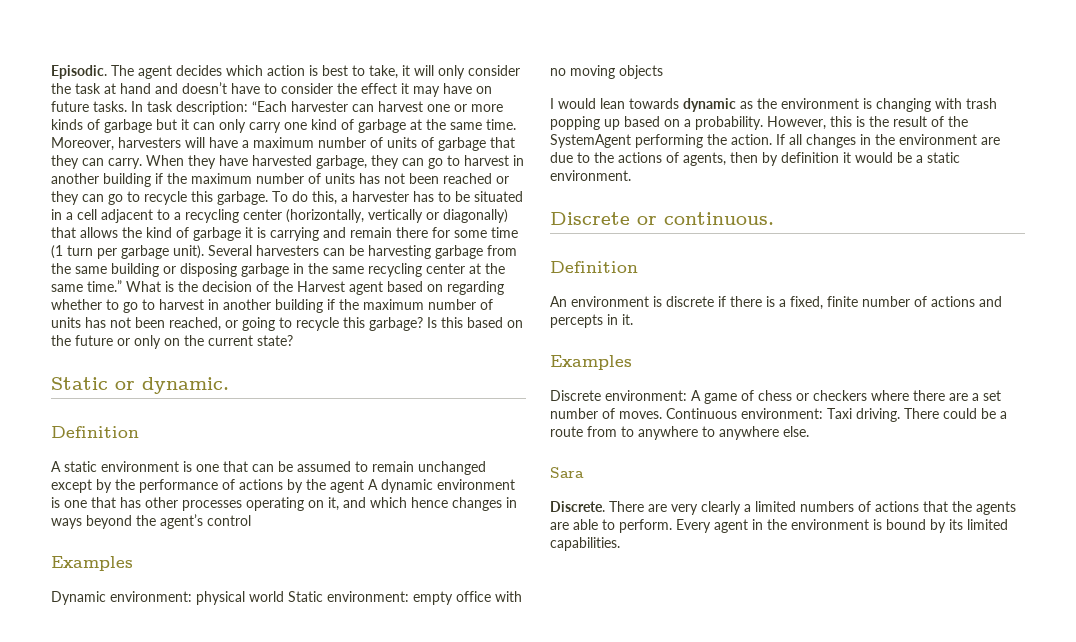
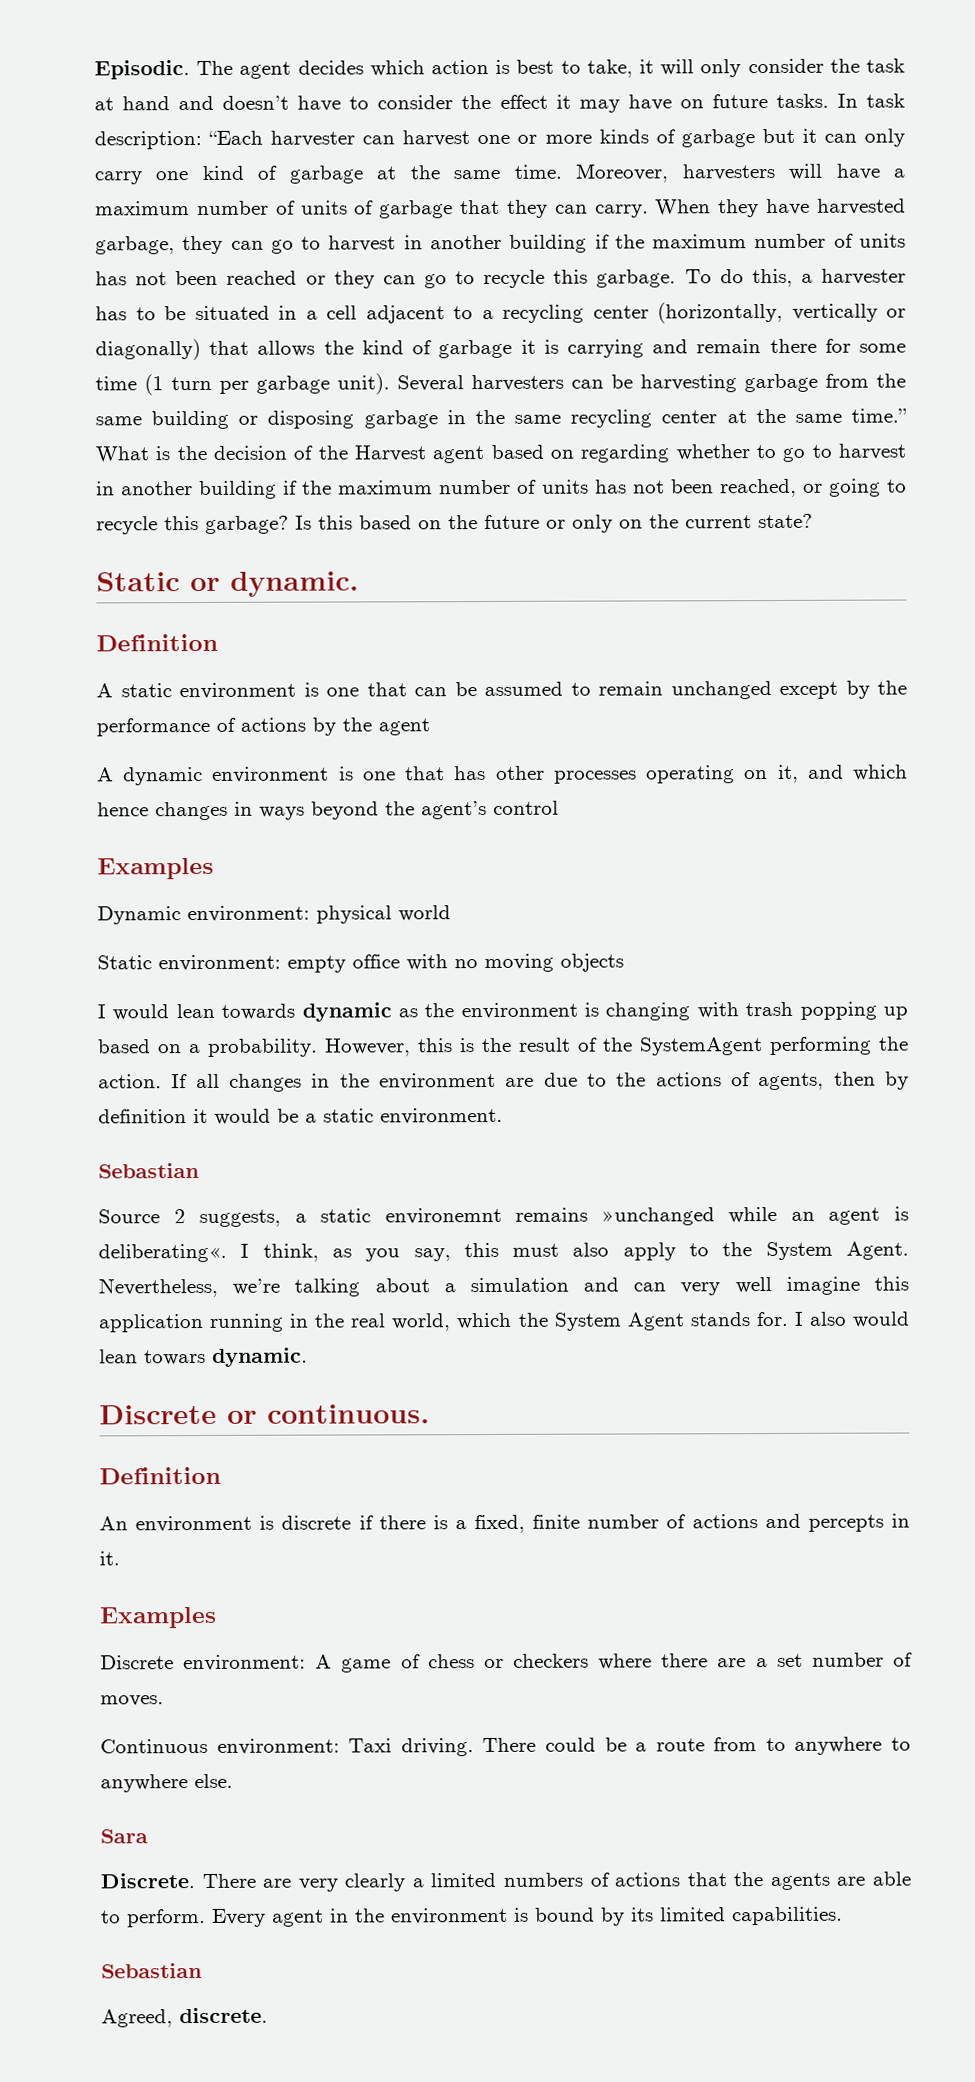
(364, 486) none -> (430, 727) //
(284, 596) none -> (451, 913) //
(631, 175) none -> [98,1163,199,1179] [98,1206,909,1228] [98,1241,909,1263] [98,1276,909,1298] [98,1311,910,1333] [99,1347,308,1367] // Sebastian // Source 2 suggests, a static environemnt remains »unchanged while an agent is deliberating«. I think, as you say, this must also apply to the System Agent. Nevertheless, we’re talking about a simulation and can very well imagine this application running in the real world, which the System Agent stands for. I also would lean towars dynamic.
(662, 415) none -> (164, 1701) //
(620, 544) none -> [101,1963,202,1979] [101,2007,268,2028] // Sebastian // Agreed, discrete.

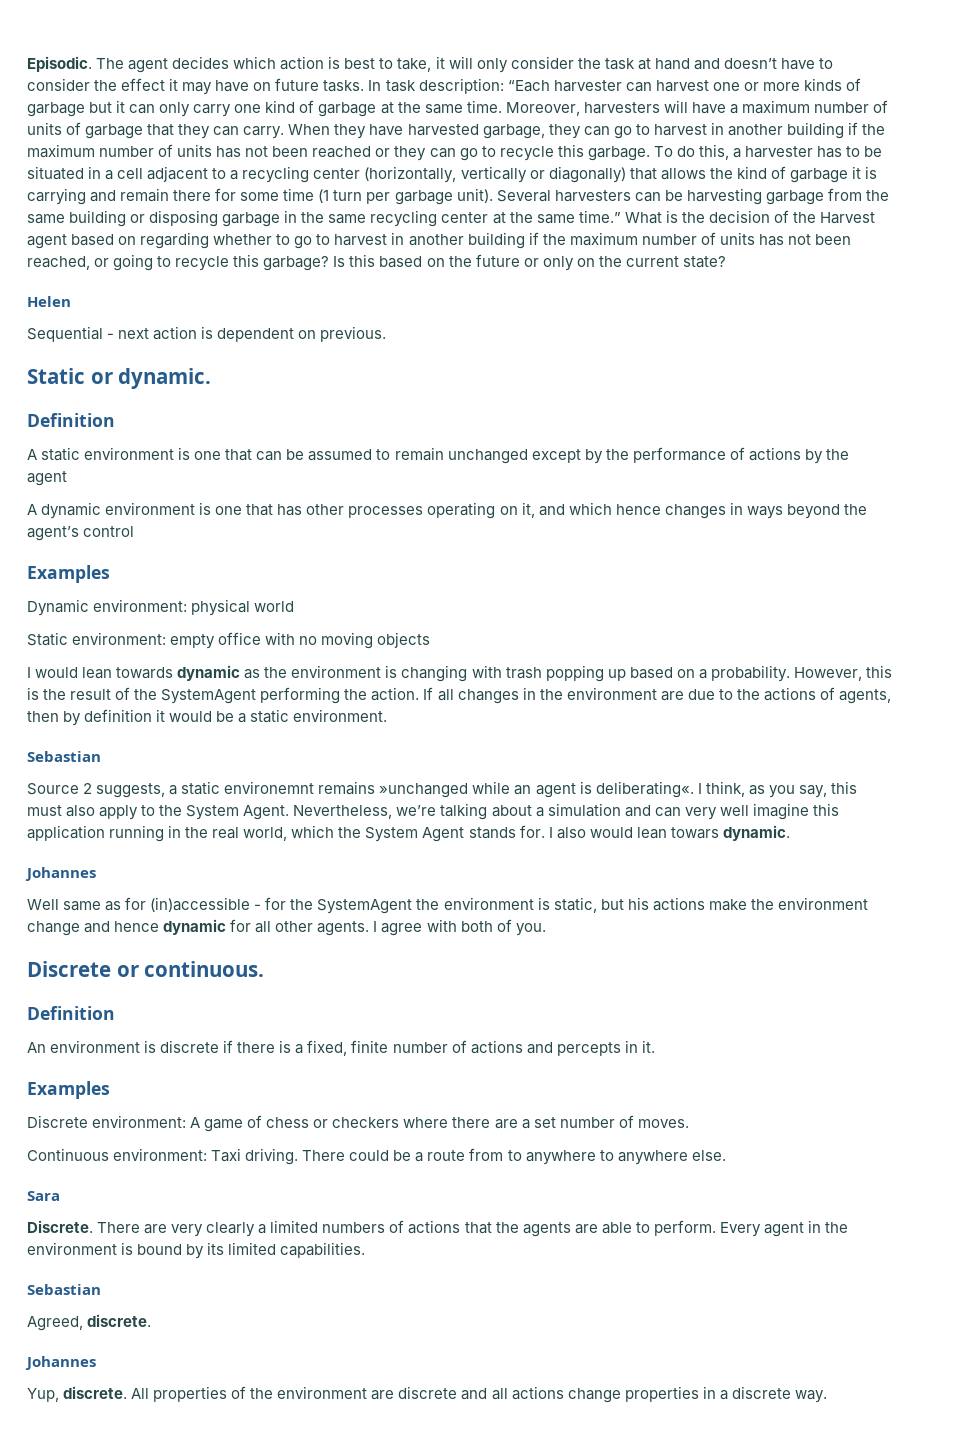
(813, 521) none -> [27,296,71,307] [27,326,387,342] // Helen // Sequential - next action is dependent on previous.
(308, 1357) none -> [25,867,96,881] [27,897,868,914] [27,919,546,936] // Johannes // Well same as for (in)accessible - for the SystemAgent the environment is static, but his actions make the environment change and hence dynamic for all other agents. I agree with both of you.
(268, 2015) none -> [25,1356,96,1370] [27,1386,827,1403] // Johannes // Yup, discrete. All properties of the environment are discrete and all actions change properties in a discrete way.

